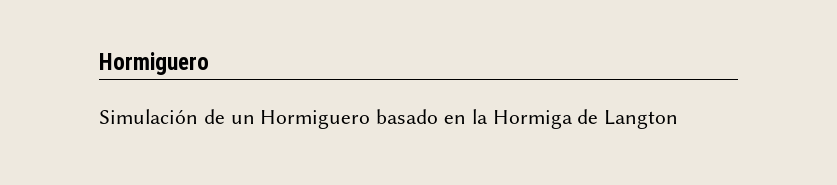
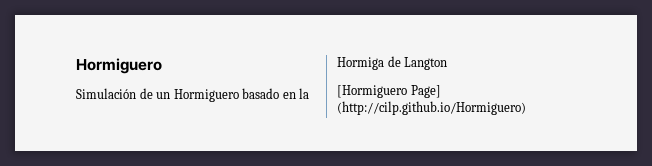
(679, 119) none -> [337,85,441,98] [337,101,526,115] // [Hormiguero Page] (http://cilp.github.io/Hormiguero)

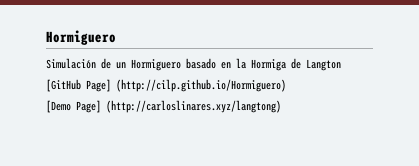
[337,85,407,98] [Hormiguero -> [46,79,81,92] [GitHub
(526, 108) none -> [46,100,281,113] // [Demo Page] (http://carloslinares.xyz/langtong)

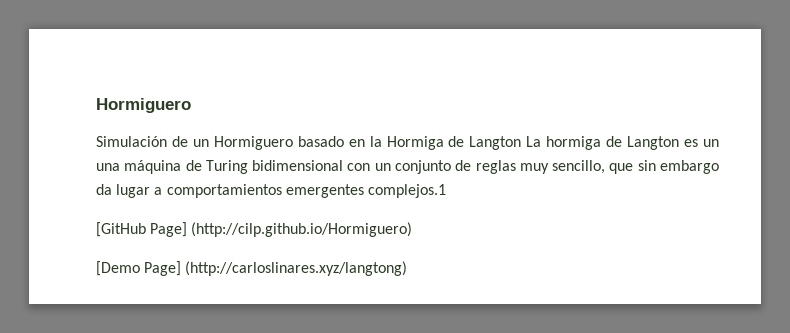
(341, 65) none -> [526,136,719,150] [96,160,719,174] [96,184,446,198] La hormiga de Langton es un una máquina de Turing bidimensional con un conjunto de reglas muy sencillo, que sin embargo da lugar a comportamientos emergentes complejos.1

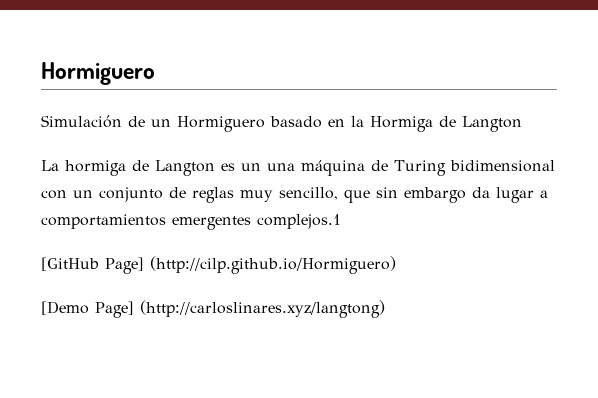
(522, 143) none -> (522, 124) //

